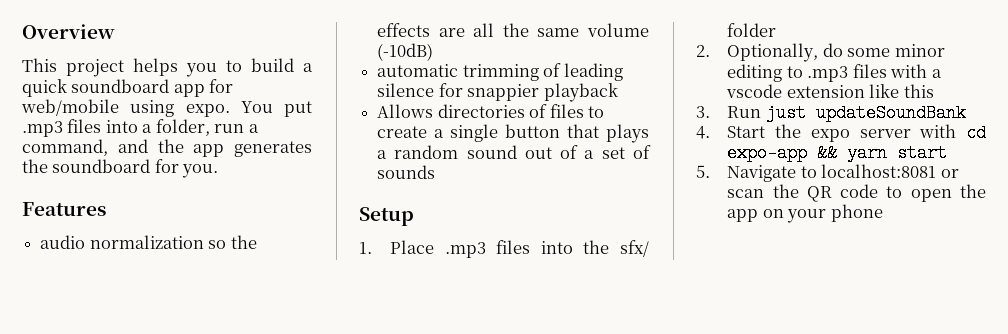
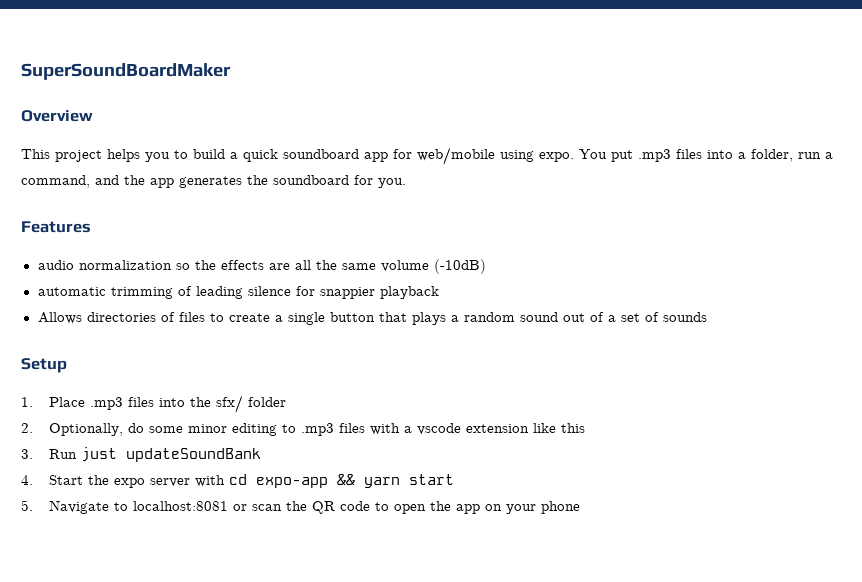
(22, 31) none -> [21,63,231,80] SuperSoundBoardMaker //

